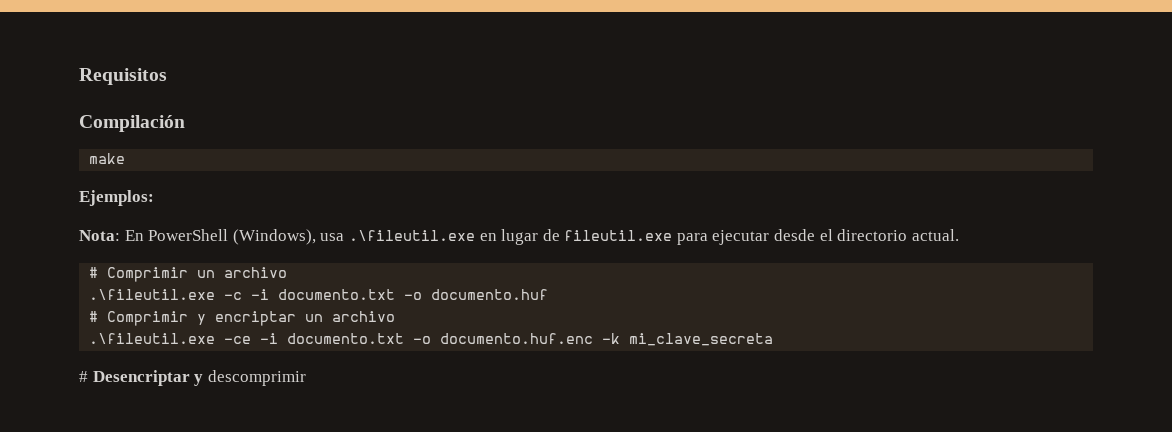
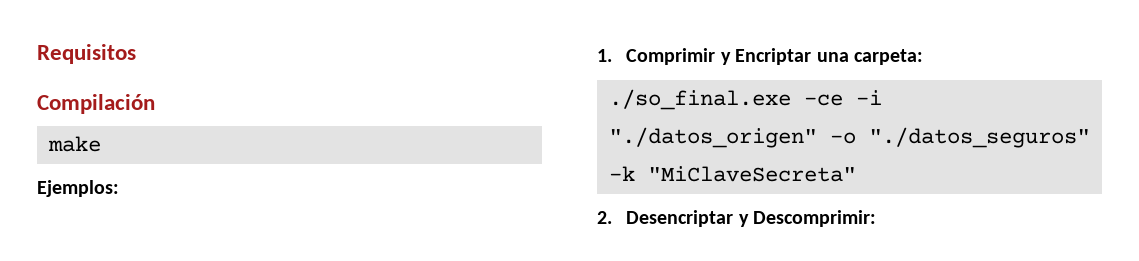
[79,229,959,245] [89,267,288,282] [89,289,549,300] [89,311,396,326] [89,333,774,346] [79,371,88,382] Nota: En PowerShell (Windows), usa .\fileutil.exe en lugar de fileutil.exe para ejecutar desde el directorio actual. // # Comprimir un archivo // .\fileutil.exe -c -i documento.txt -o documento.huf // # Comprimir y encriptar un archivo // .\fileutil.exe -ce -i documento.txt -o documento.huf.enc -k mi_clave_secreta // # -> [597,48,924,65] [609,89,882,110] [609,127,1090,148] [609,166,856,182] [597,211,612,224] 1. Comprimir y Encriptar una carpeta: // ./so_final.exe -ce -i "./datos_origen" -o "./datos_seguros" -k "MiClaveSecreta" // 2.
[207,370,306,386] descomprimir -> [753,210,877,227] Descomprimir:

